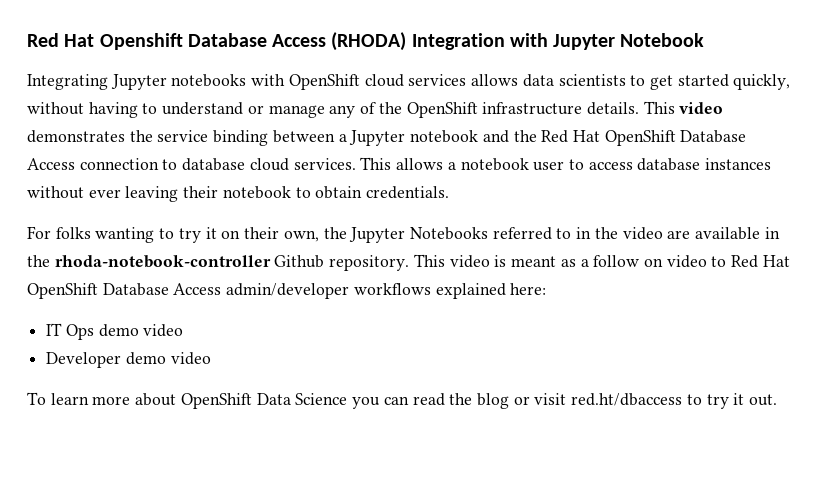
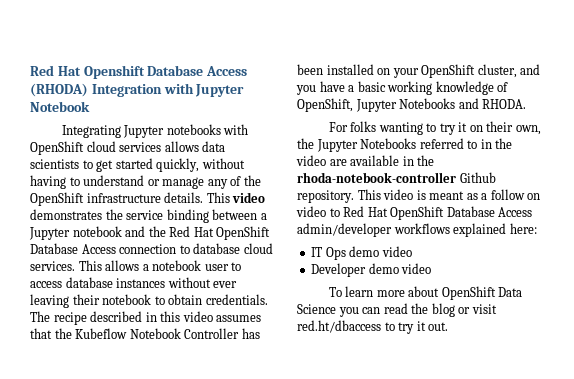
(450, 192) none -> [30,311,262,325] [30,328,260,339] [297,64,541,78] [296,81,509,95] [297,98,527,112] The recipe described in this video assumes that the Kubeflow Notebook Controller has been installed on your OpenShift cluster, and you have a basic working knowledge of OpenShift, Jupyter Notebooks and RHODA.

